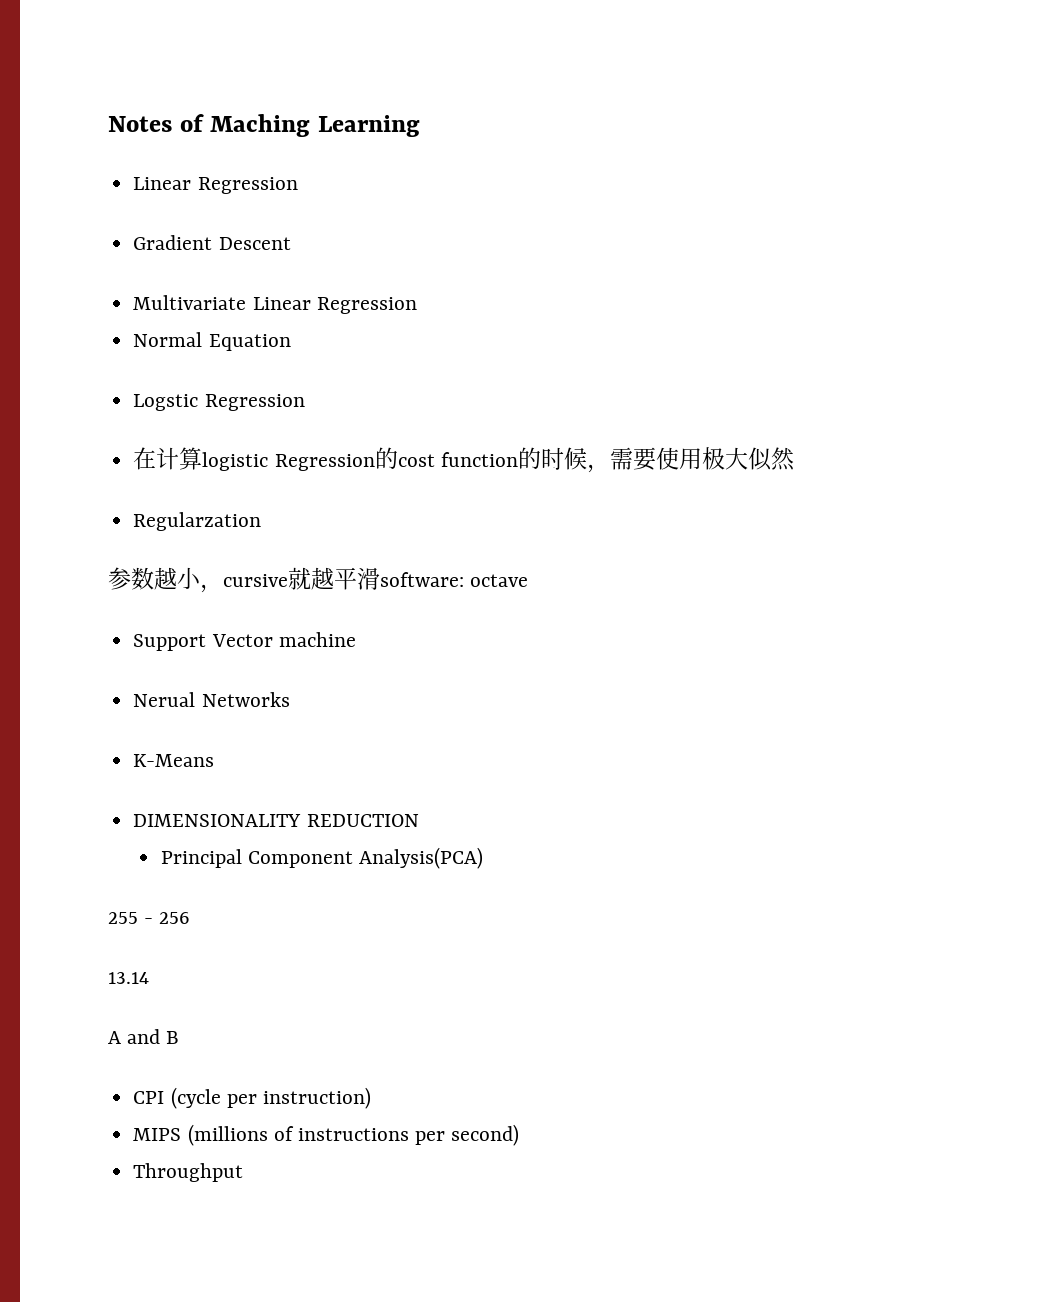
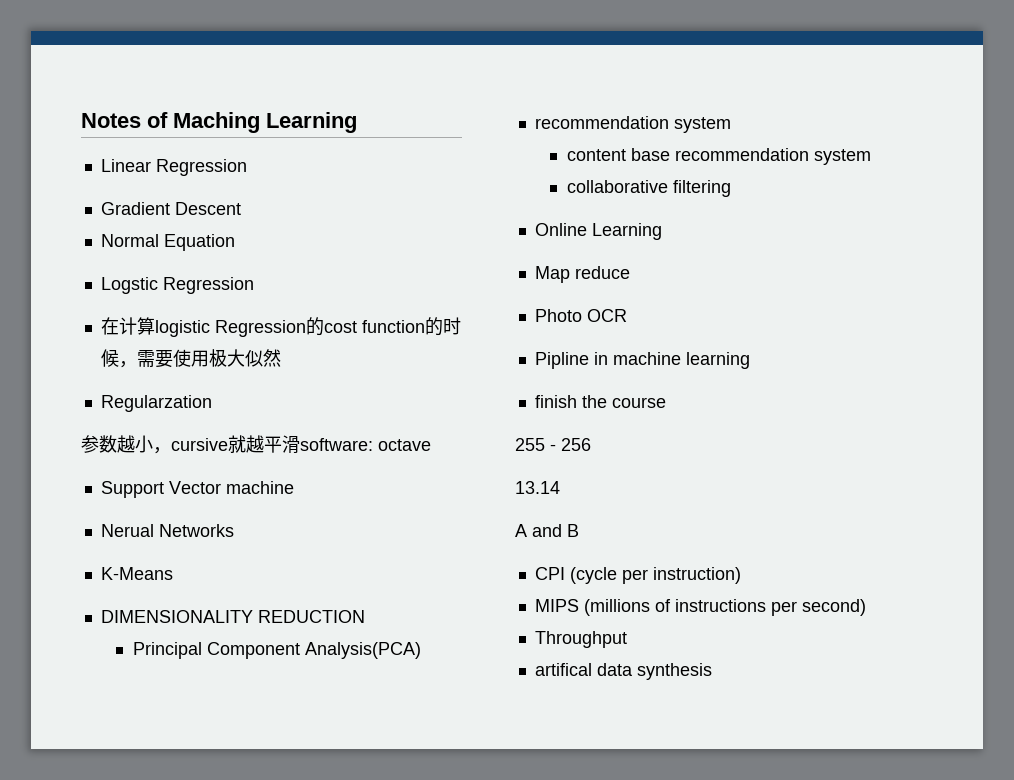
[133,295,417,314] // Multivariate Linear Regression -> (241, 208) none
(484, 858) none -> [534,116,731,133] [566,148,871,165] [566,180,731,197] [534,223,662,240] [534,266,630,283] [534,309,627,322] [534,352,750,369] [534,395,666,408] // recommendation system // content base recommendation system // collaborative filtering // Online Learning // Map reduce // Photo OCR // Pipline in machine learning // finish the course
(244, 1172) none -> [534,663,712,680] // artifical data synthesis

